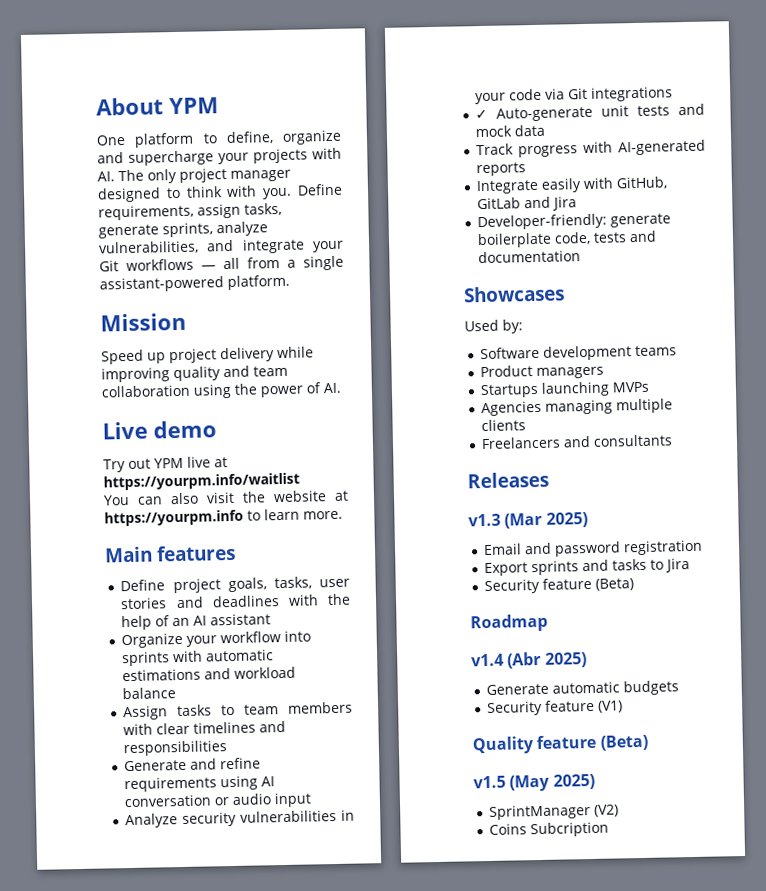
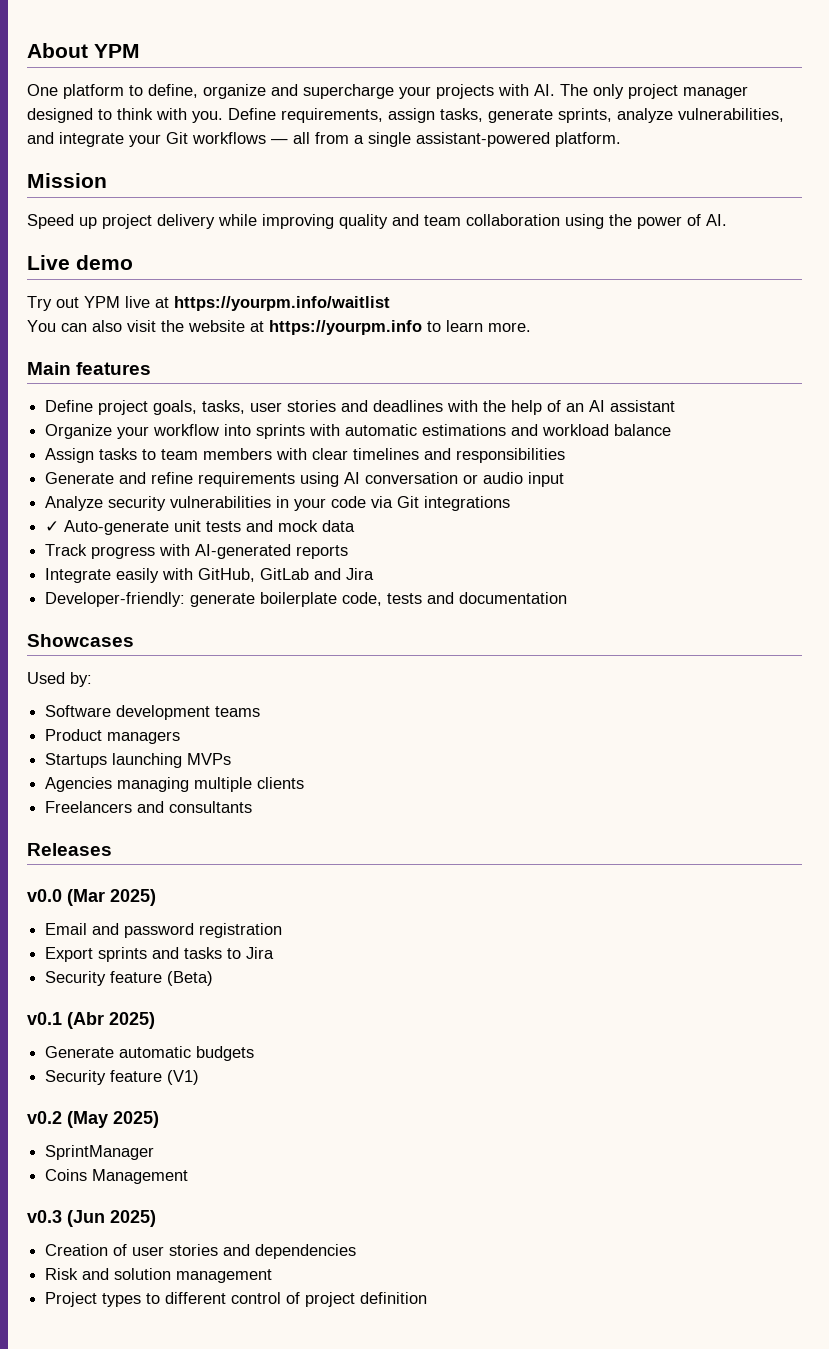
[468,513,501,527] v1.3 -> [27,889,62,902] v0.0
[470,613,548,633] [471,653,504,667] Roadmap // v1.4 -> [27,1012,62,1025] v0.1
[472,734,649,755] [473,775,506,789] Quality feature (Beta) // v1.5 -> [27,1111,62,1124] v0.2
[594,804,620,817] (V2) -> (155, 1152) none
[530,821,610,838] Subcription -> [92,1169,189,1184] [27,1210,156,1227] [45,1244,357,1259] [45,1268,273,1283] [45,1292,428,1307] Management // v0.3 (Jun 2025) // Creation of user stories and dependencies // Risk and solution management // Project types to different control of project definition

